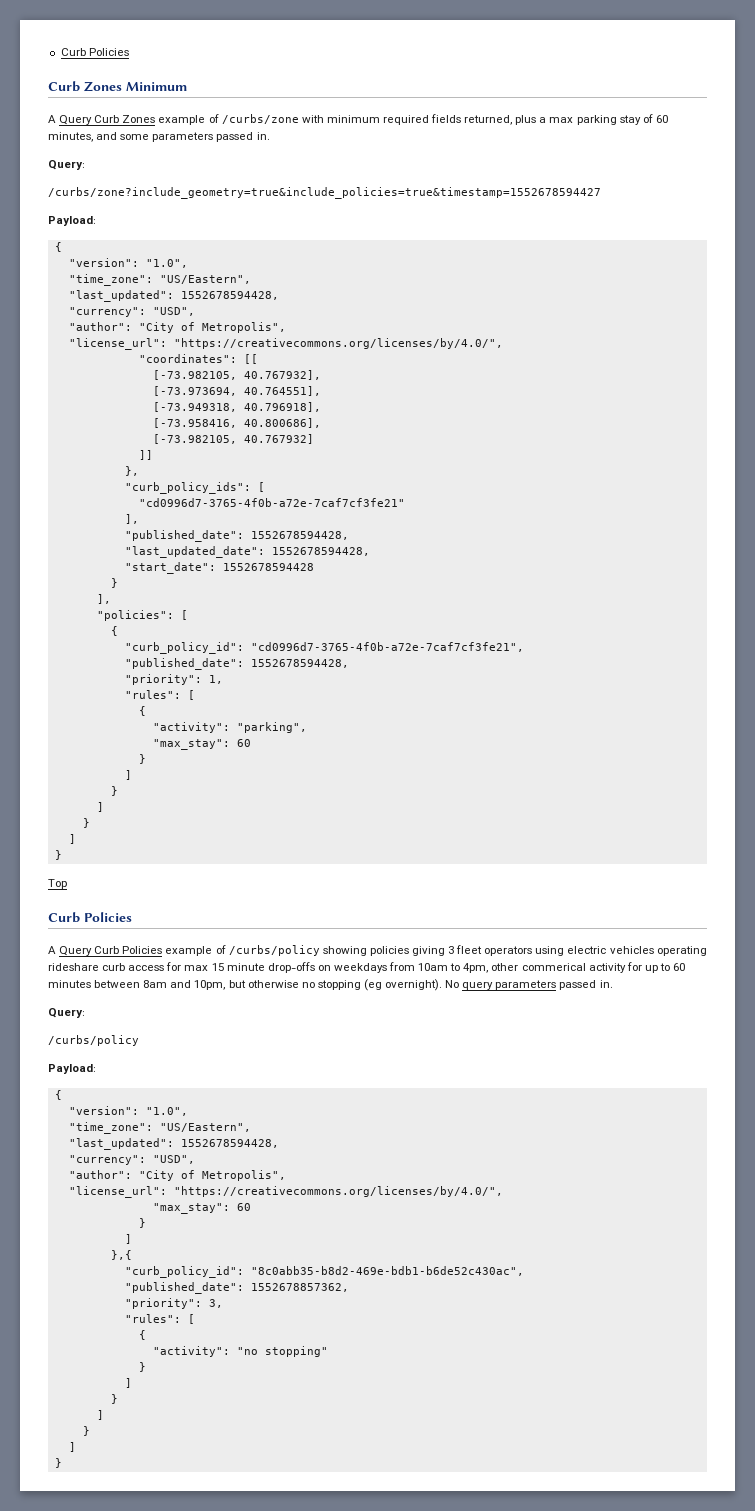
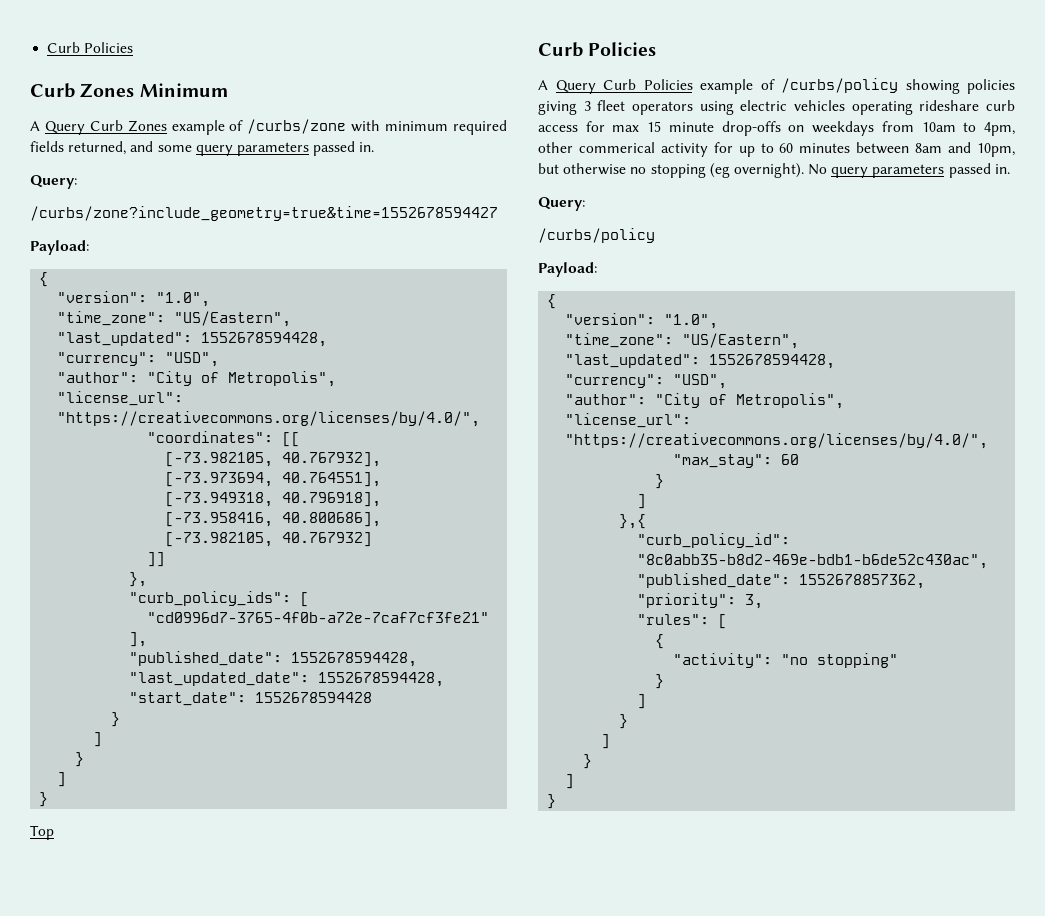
[515,114,668,125] [48,132,93,142] plus a max parking stay of 60 minutes, -> (127, 148) none
[152,132,270,142] [48,160,85,170] [48,187,601,199] parameters passed in. // Query: // /curbs/zone?include_geometry=true&include_policies=true&timestamp=1552678594427 -> [195,141,375,156] [30,175,77,189] [30,206,498,221] query parameters passed in. // Query: // /curbs/zone?include_geometry=true&time=1552678594427
[96,594,111,604] [96,610,188,621] [110,626,118,636] [124,642,524,654] [124,658,349,670] [124,674,223,685] [124,690,195,700] [138,706,146,716] [152,722,307,733] [152,739,251,750] [138,754,146,764] [124,770,132,780] [110,786,118,796] // ], // "policies": [ // { // "curb_policy_id": "cd0996d7-3765-4f0b-a72e-7caf7cf3fe21", // "published_date": 1552678594428, // "priority": 1, // "rules": [ // { // "activity": "parking", // "max_stay": 60 // } // ] // } -> (121, 719) none

